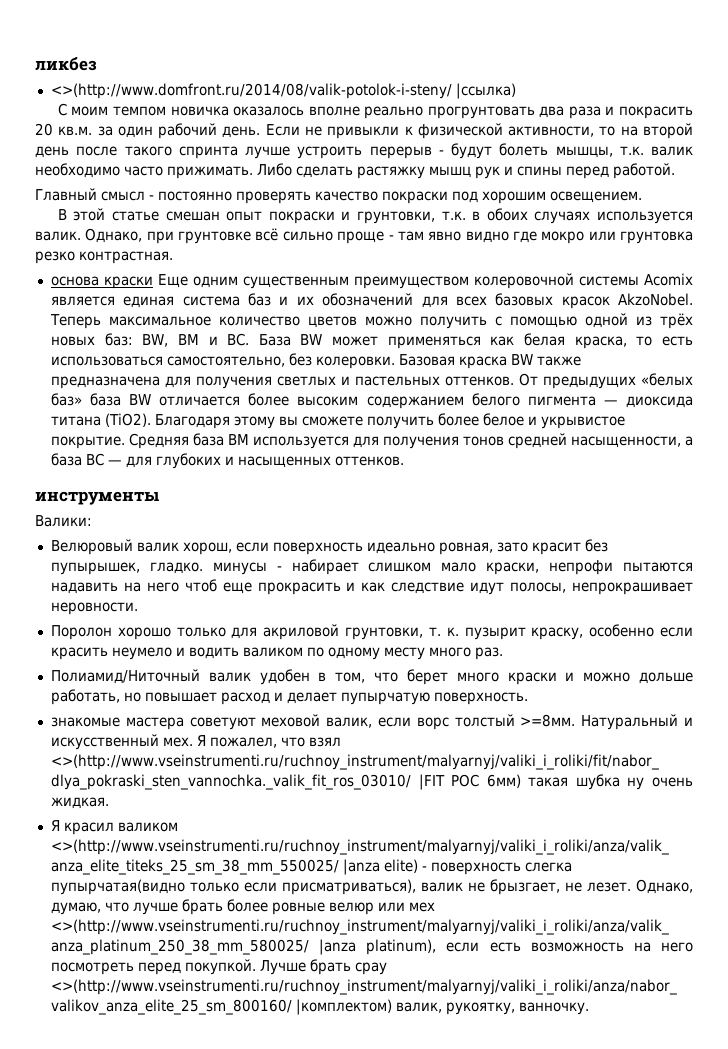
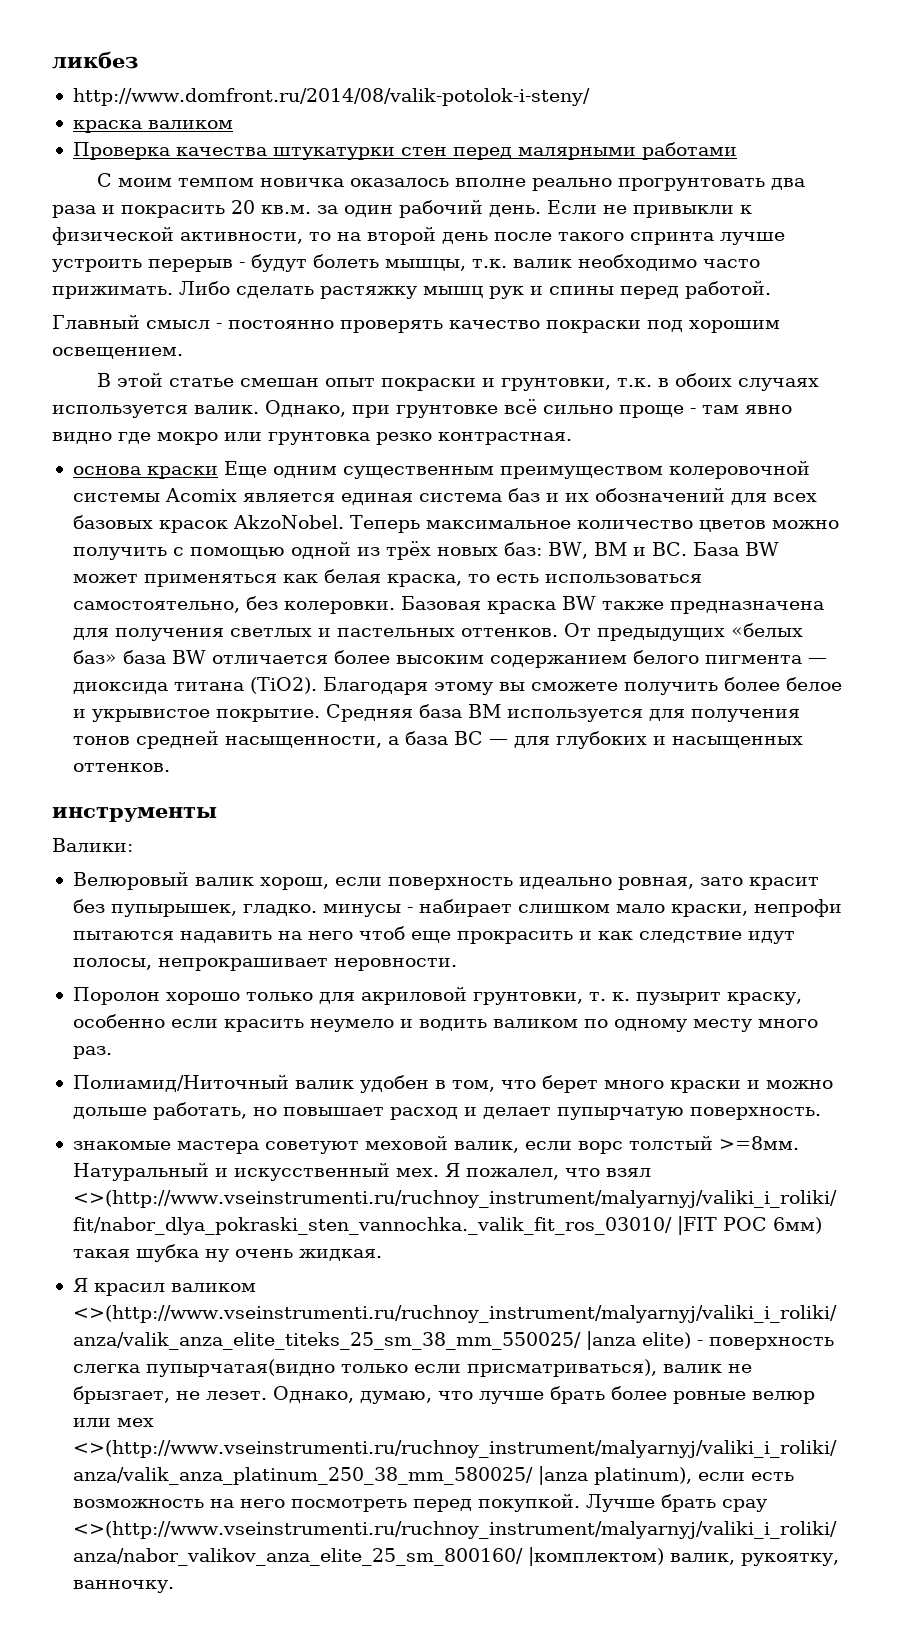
[50,83,516,99] <>(http://www.domfront.ru/2014/08/valik-potolok-i-steny/ |ссылка) -> [72,88,590,106] [72,120,233,133] [72,142,737,160] http://www.domfront.ru/2014/08/valik-potolok-i-steny/ // краска валиком // Проверка качества штукатурки стен перед малярными работами

